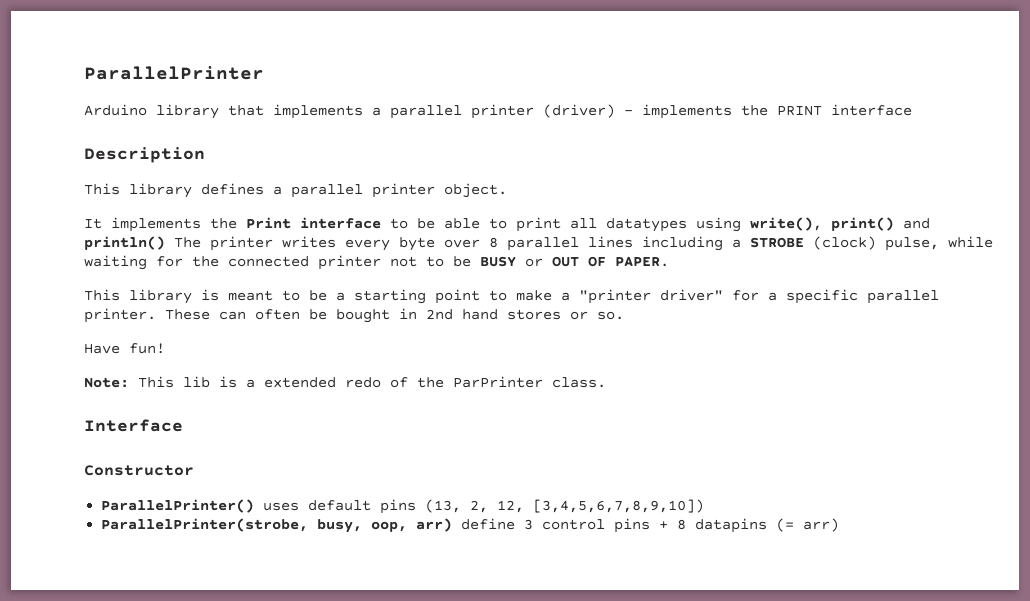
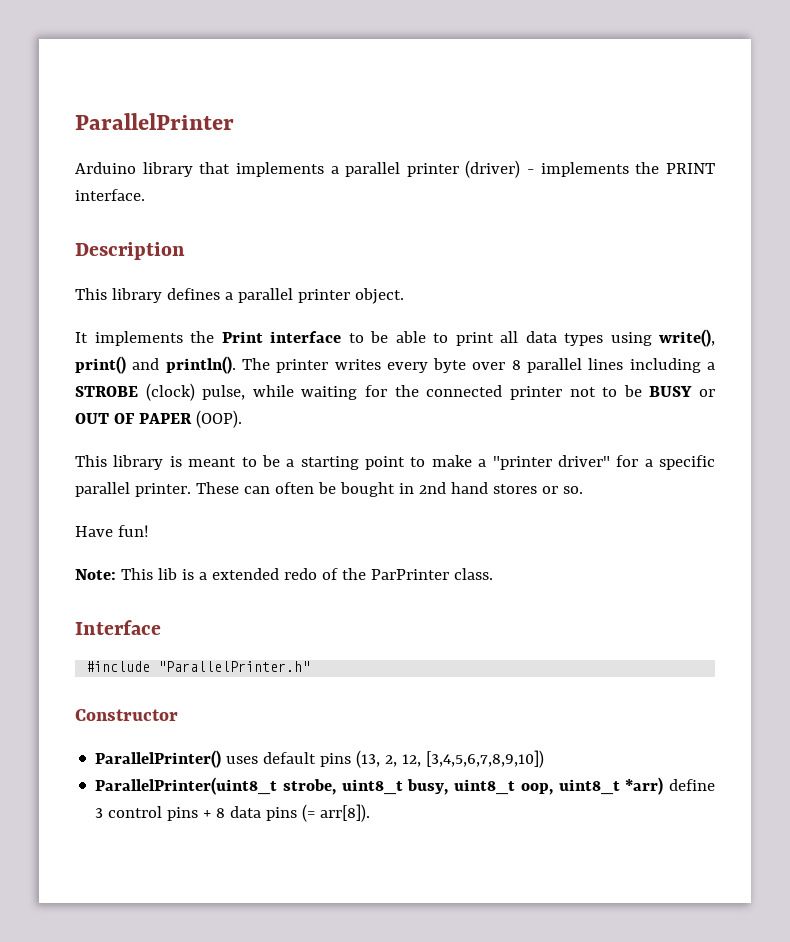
[831,104,912,116] interface -> [75,189,145,201] interface.
[606,218,687,232] datatypes -> [525,331,603,346] data types
[84,236,165,250] println() -> [165,356,236,374] println().
[615,256,669,267] PAPER. -> [138,410,242,428] PAPER (OOP).
(183, 425) none -> [86,661,311,672] // #include "ParallelPrinter.h"
[101,518,453,533] ParallelPrinter(strobe, busy, oop, arr) -> [95,777,664,795] ParallelPrinter(uint8_t strobe, uint8_t busy, uint8_t oop, uint8_t *arr)
[695,518,840,533] datapins (= arr) -> [230,804,371,822] data pins (= arr[8]).

